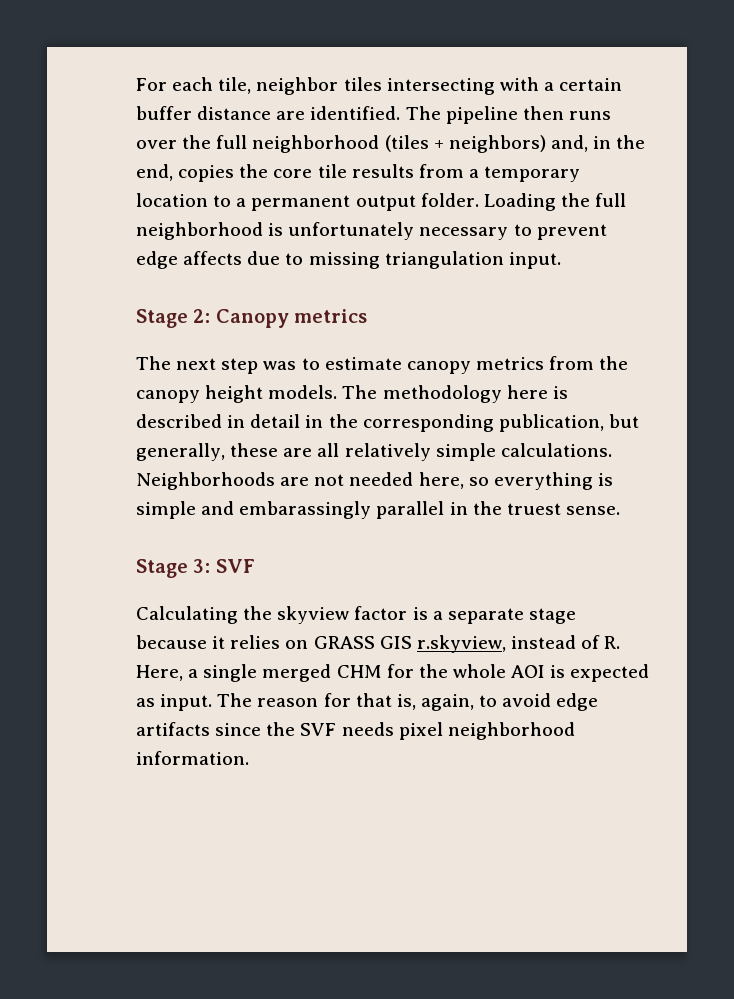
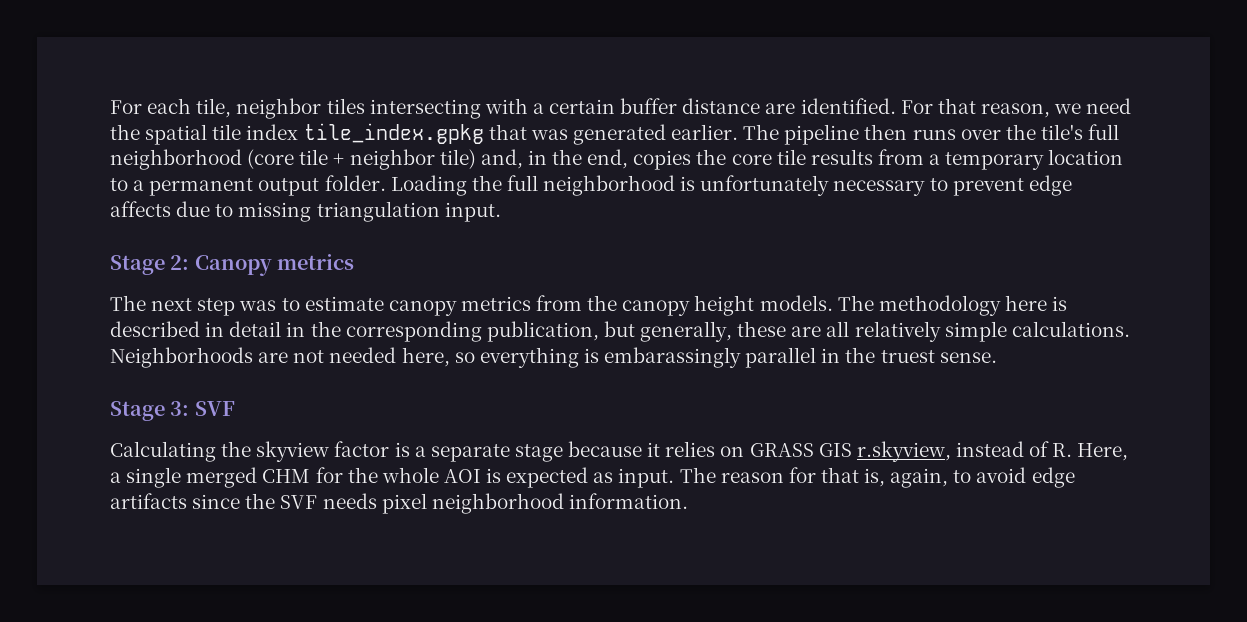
(401, 113) none -> [900,98,1132,118] [110,123,739,145] For that reason, we need the spatial tile index tile_index.gpkg that was generated earlier.
[216,135,546,153] full neighborhood (tiles + neighbors) -> [1040,124,1120,140] [110,149,476,170] tile's full neighborhood (core tile + neighbor tile)
[136,501,235,519] simple and -> (599, 355) none

